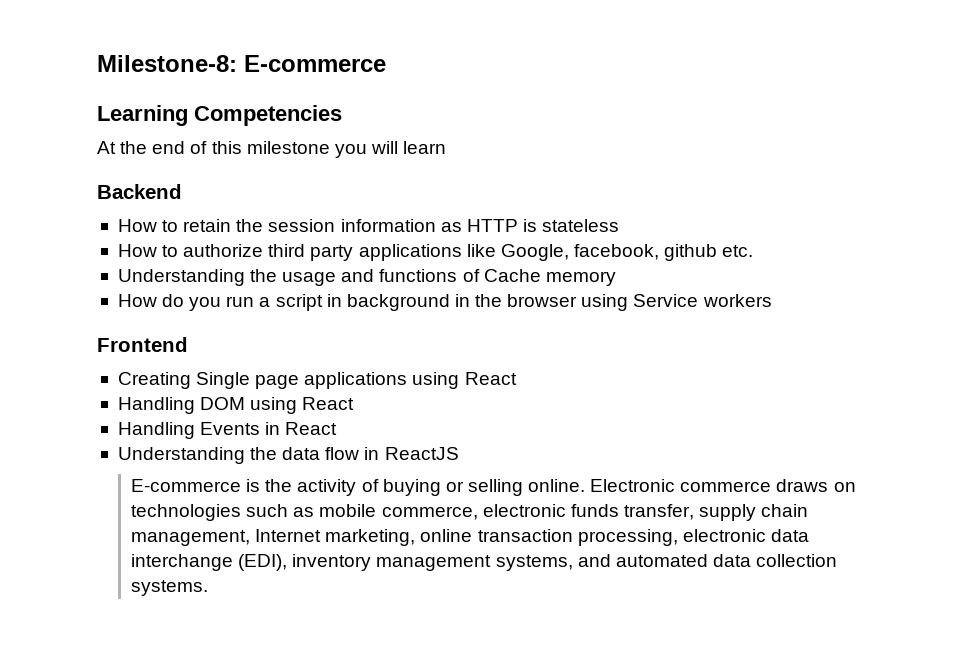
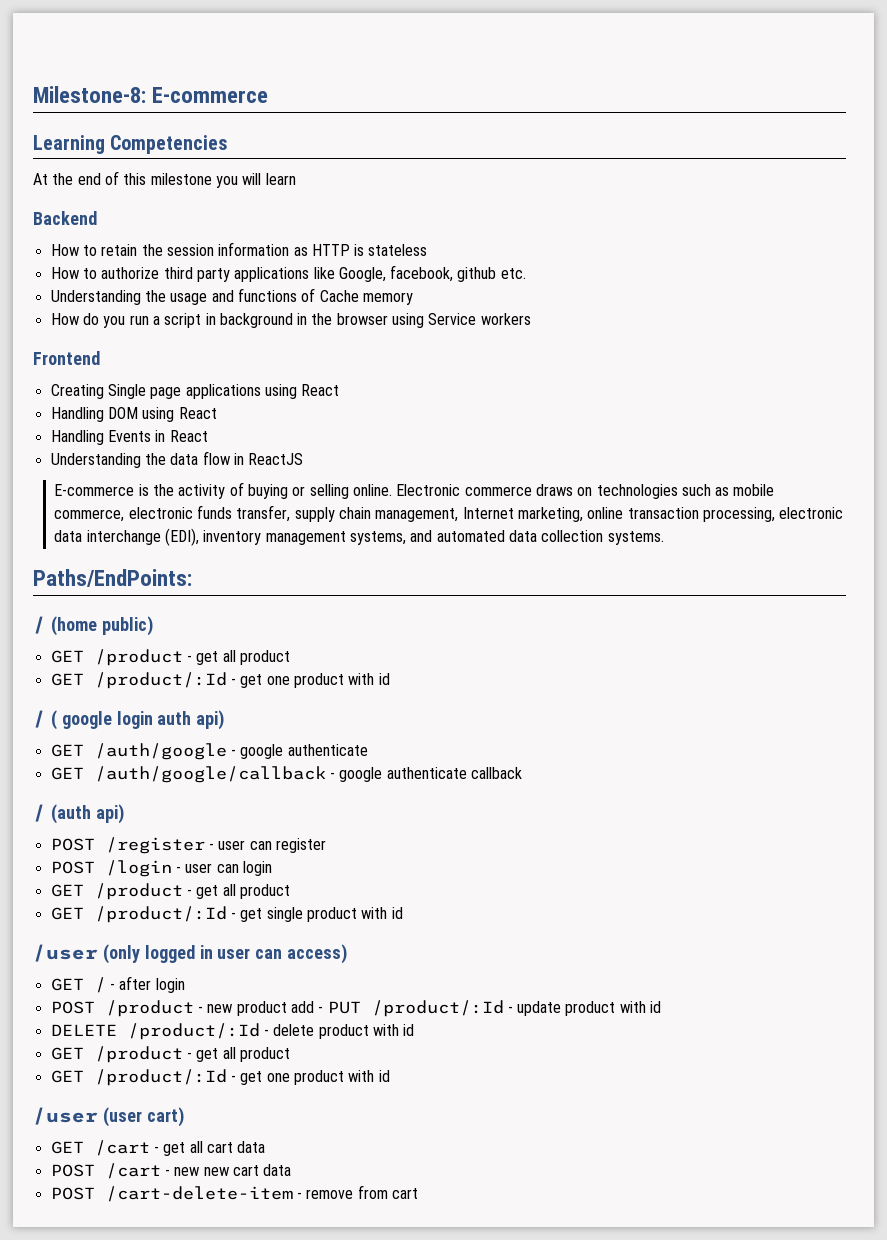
(209, 588) none -> [33,569,192,587] [33,616,153,636] [50,649,290,666] [50,672,390,689] [33,710,225,730] [50,743,368,760] [50,766,522,783] [33,804,124,824] [50,837,326,854] [50,860,272,877] [50,883,290,900] [50,906,403,923] [33,944,348,964] [50,976,185,993] [50,1000,662,1017] [50,1023,415,1040] [50,1046,290,1063] [50,1069,390,1086] [33,1107,184,1127] [50,1140,266,1156] [50,1163,292,1179] [50,1185,418,1202] // Paths/EndPoints: // / (home public) // GET /product - get all product // GET /product/:Id - get one product with id // / ( google login auth api) // GET /auth/google - google authenticate // GET /auth/google/callback - google authenticate callback // / (auth api) // POST /register - user can register // POST /login - user can login // GET /product - get all product // GET /product/:Id - get single product with id // /user (only logged in user can access) // GET / - after login // POST /product - new product add - PUT /product/:Id - update product with id // DELETE /product/:Id - delete product with id // GET /product - get all product // GET /product/:Id - get one product with id // /user (user cart) // GET /cart - get all cart data // POST /cart - new new cart data // POST /cart-delete-item - remove from cart

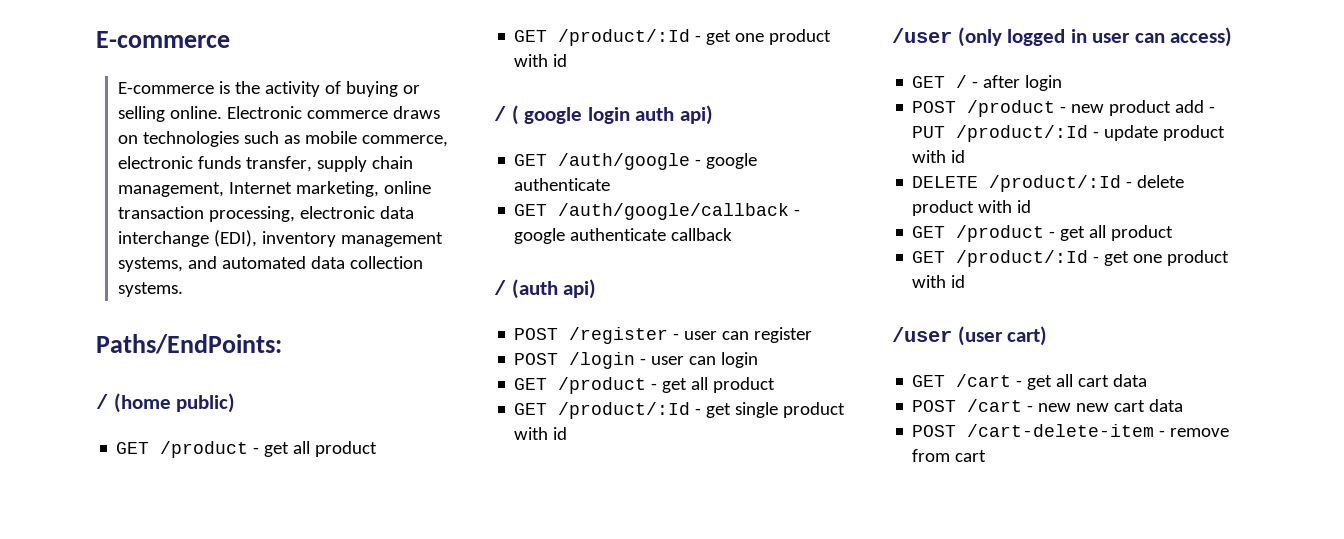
[33,86,269,103] [33,135,229,154] [33,171,296,188] [33,211,97,225] [50,242,428,256] [50,265,526,282] [50,288,413,305] [50,313,531,328] [33,351,100,365] [50,384,340,399] [50,407,217,422] [50,430,208,445] [50,451,304,468] Milestone-8: E-commerce // Learning Competencies // At the end of this milestone you will learn // Backend // How to retain the session information as HTTP is stateless // How to authorize third party applications like Google, facebook, github etc. // Understanding the usage and functions of Cache memory // How do you run a script in background in the browser using Service workers // Frontend // Creating Single page applications using React // Handling DOM using React // Handling Events in React // Understanding the data flow in ReactJS -> [96,31,230,48] E-commerce

